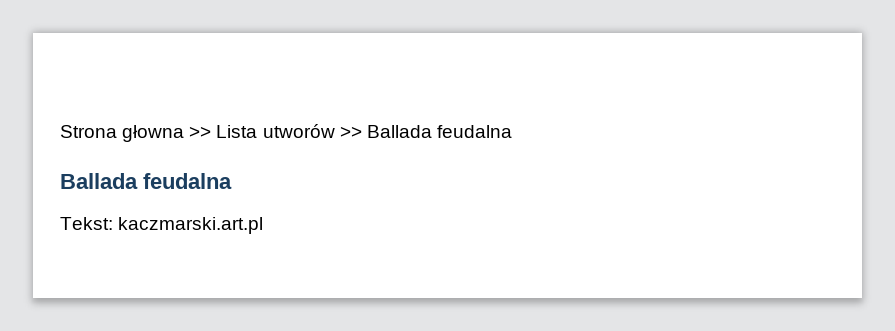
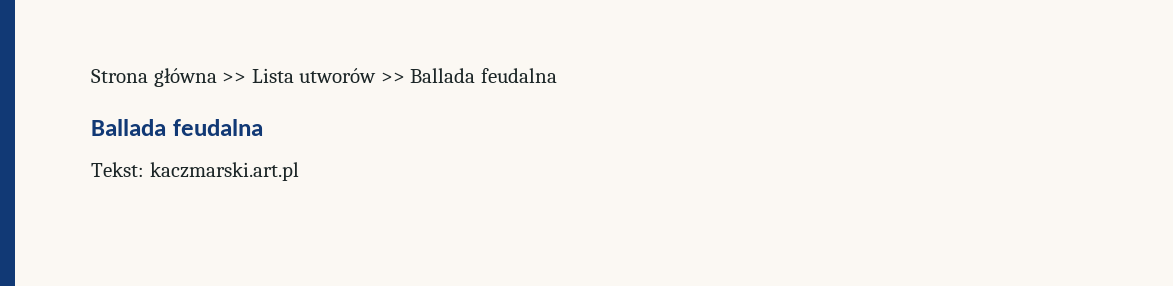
[122,125,185,142] głowna -> [153,68,217,87] główna

